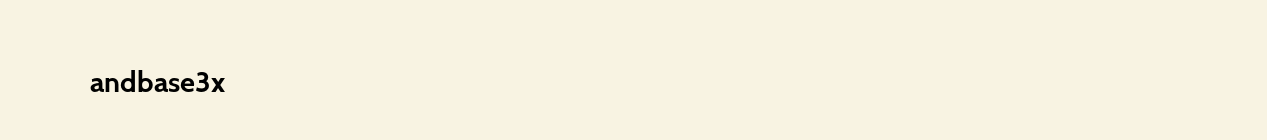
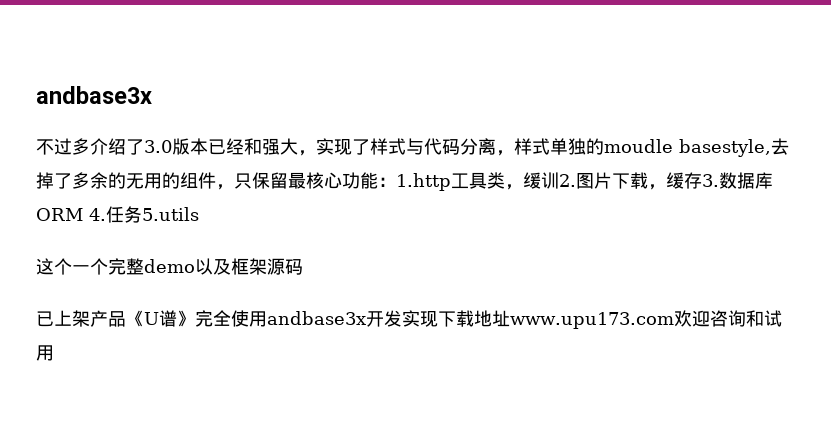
[90,70,225,92] andbase3x -> [36,86,152,104] [36,138,789,157] [36,172,773,191] [36,206,199,223] [36,258,303,275] [36,310,782,329] [36,345,54,361] andbase3x // 不过多介绍了3.0版本已经和强大，实现了样式与代码分离，样式单独的moudle basestyle,去掉了多余的无用的组件，只保留最核心功能：1.http工具类，缓训2.图片下载，缓存3.数据库ORM 4.任务5.utils // 这个一个完整demo以及框架源码 // 已上架产品《U谱》完全使用andbase3x开发实现下载地址www.upu173.com欢迎咨询和试用

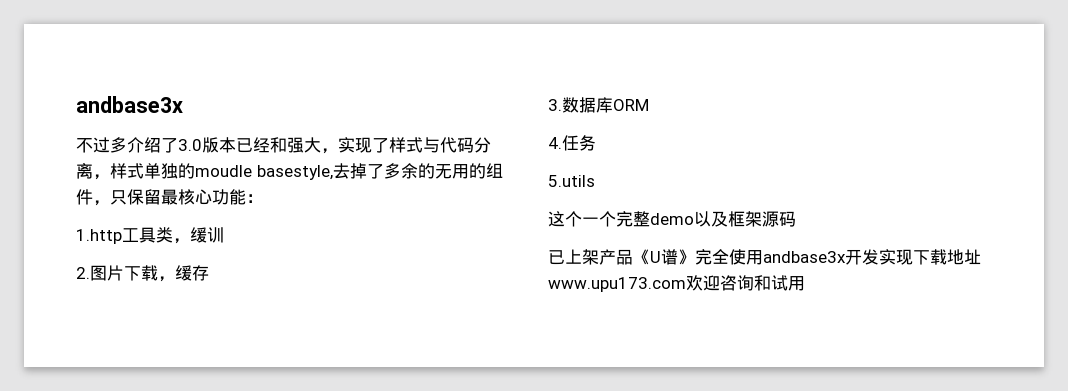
(396, 182) none -> (263, 198) //
(559, 180) none -> (224, 235) //
(702, 180) none -> (209, 273) //
(83, 214) none -> (649, 105) //
(142, 214) none -> (596, 143) //

